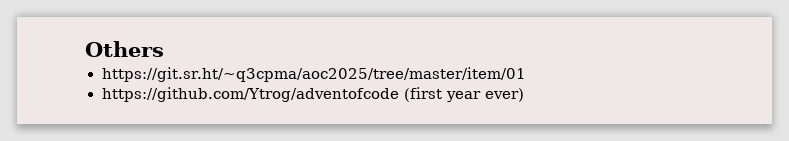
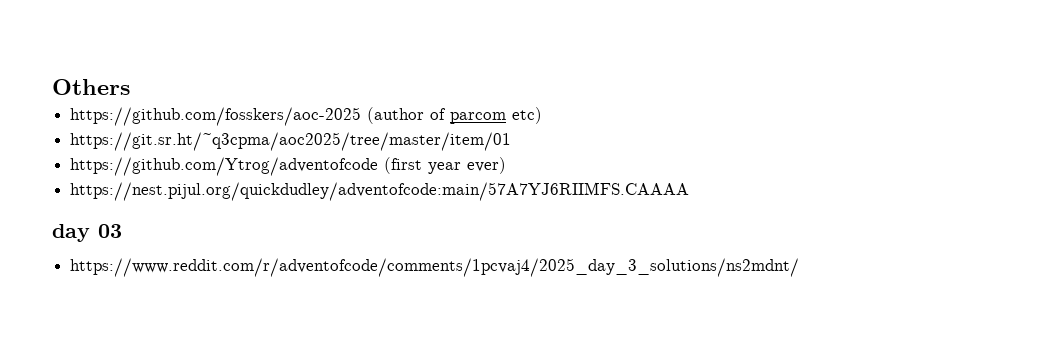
(164, 49) none -> [70,107,543,126] // https://github.com/fosskers/aoc-2025 (author of parcom etc)
(524, 95) none -> [70,182,690,201] [52,224,122,242] [70,258,800,277] // https://nest.pijul.org/quickdudley/adventofcode:main/57A7YJ6RIIMFS.CAAAA // day 03 // https://www.reddit.com/r/adventofcode/comments/1pcvaj4/2025_day_3_solutions/ns2mdnt/

